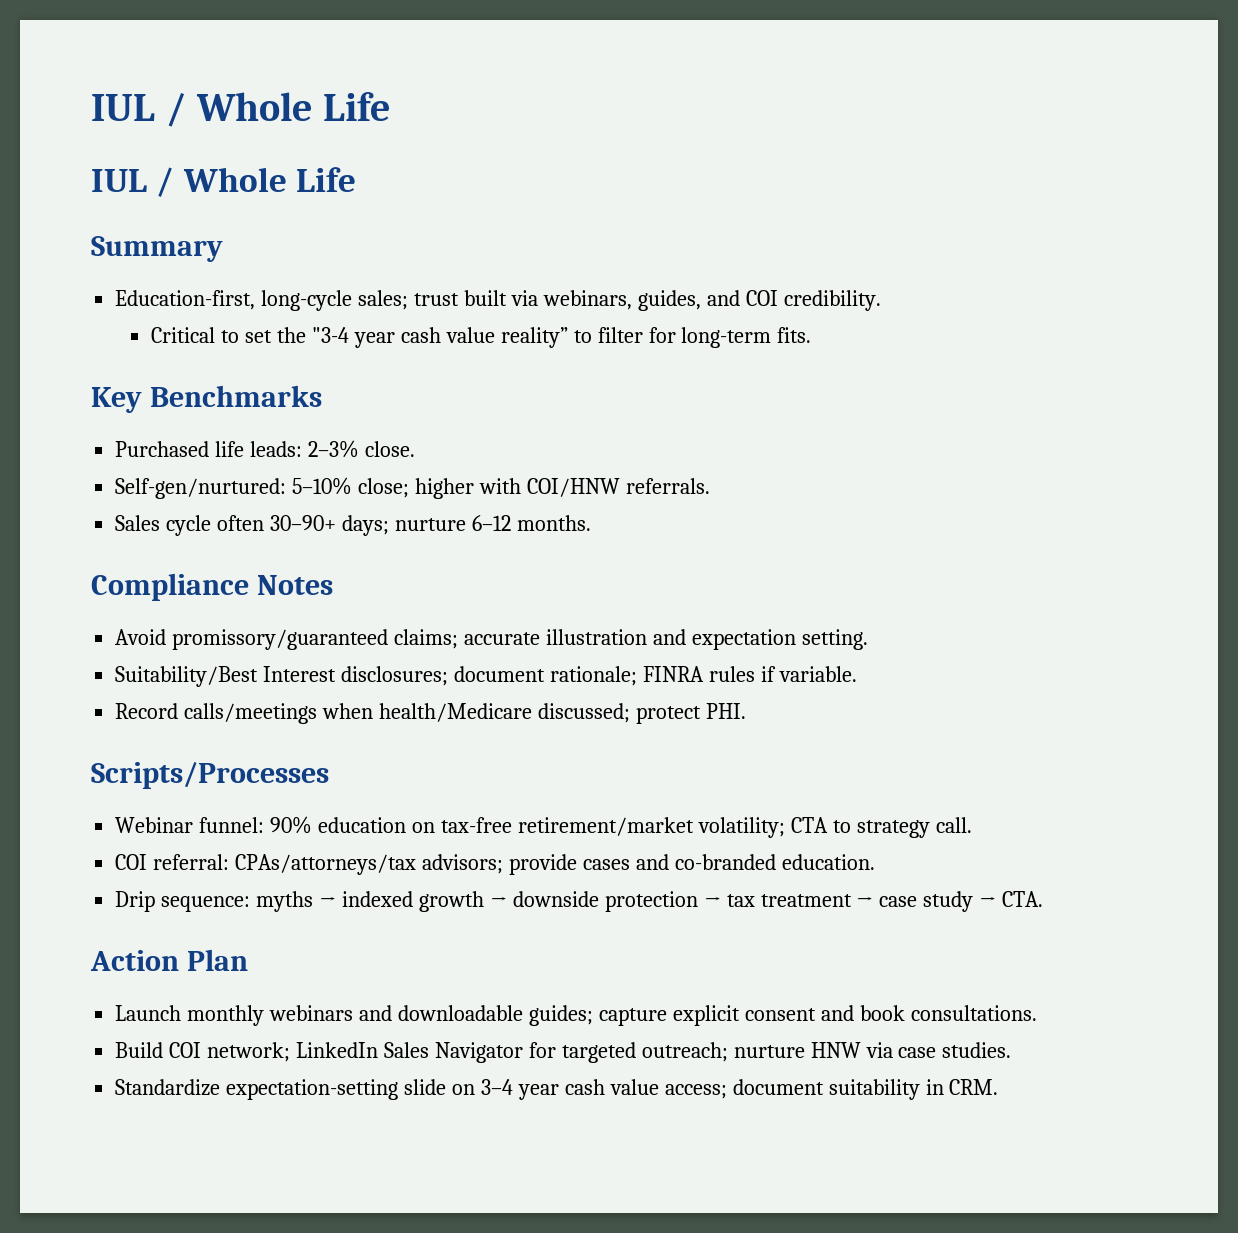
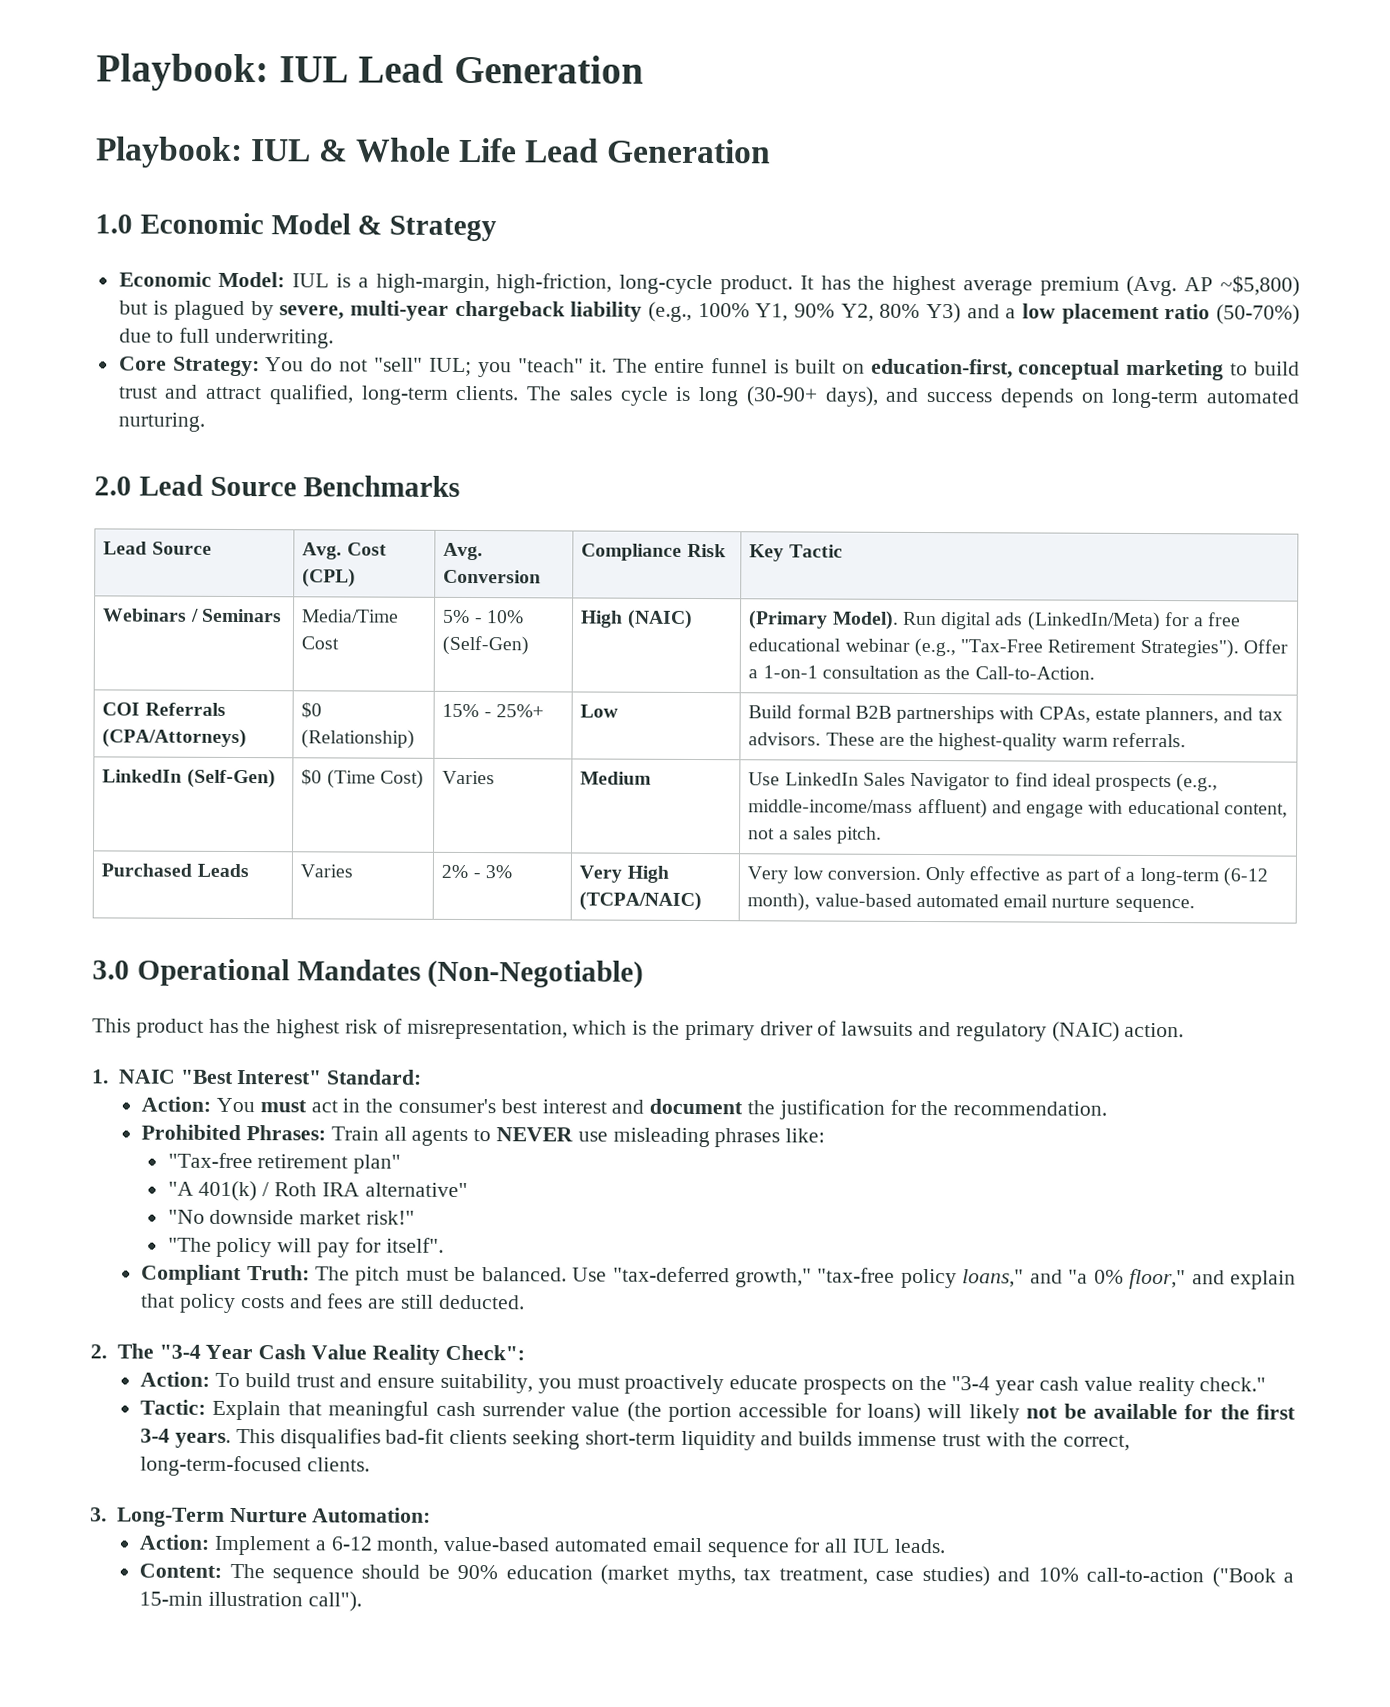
[91,92,392,127] [91,167,356,197] [91,236,223,262] [115,290,881,311] [151,327,273,343] IUL / Whole Life // IUL / Whole Life // Summary // Education-first, long-cycle sales; trust built via webinars, guides, and COI credibility. // Critical to set -> [96,53,644,92] [95,136,772,169] [95,212,498,242] [118,271,1300,297] [118,300,1300,325] [118,327,335,349] [118,356,1300,381] [117,384,1300,409] [117,412,205,432] [94,474,461,497] [103,541,212,555] [302,542,387,560] [302,568,357,588] [443,542,484,561] [443,569,542,584] [581,543,726,561] [749,544,843,562] [103,608,282,623] [302,609,400,623] [301,636,340,650] [443,609,524,624] [442,635,530,656] [580,609,693,629] [748,610,1242,632] [748,637,1288,659] [748,665,1095,680] [102,702,226,716] [102,728,248,749] [301,702,323,719] [301,729,416,749] [442,703,544,718] [580,704,619,718] [748,704,1283,725] [748,732,1186,751] [102,768,276,789] [301,769,424,789] [442,770,496,785] [580,771,652,785] [748,772,1219,793] [748,798,1288,819] [748,826,883,844] [101,863,249,878] [300,864,354,878] [441,864,512,879] [579,865,669,883] [579,891,703,912] [747,866,1268,887] [747,892,1195,913] [92,958,645,989] [92,1018,1185,1042] [91,1069,423,1085] [141,1096,1108,1120] [141,1124,826,1148] [167,1152,402,1174] [167,1180,468,1202] [167,1209,415,1225] [167,1237,444,1258] [141,1264,1296,1290] [141,1293,525,1313] [90,1343,525,1365] [140,1371,914,1395] Playbook: IUL Lead Generation // Playbook: IUL & Whole Life Lead Generation // 1.0 Economic Model & Strategy // Economic Model: IUL is a high-margin, high-friction, long-cycle product. It has the highest average premium (Avg. AP ~$5,800) but is plagued by severe, multi-year chargeback liability (e.g., 100% Y1, 90% Y2, 80% Y3) and a low placement ratio (50-70%) due to full underwriting. // Core Strategy: You do not "sell" IUL; you "teach" it. The entire funnel is built on education-first, conceptual marketing to build trust and attract qualified, long-term clients. The sales cycle is long (30-90+ days), and success depends on long-term automated nurturing. // 2.0 Lead Source Benchmarks // Lead Source | Avg. Cost (CPL) | Avg. Conversion | Compliance Risk | Key Tactic // Webinars / Seminars | Media/Time Cost | 5% - 10% (Self-Gen) | High (NAIC) | (Primary Model). Run digital ads (LinkedIn/Meta) for a free educational webinar (e.g., "Tax-Free Retirement Strategies"). Offer a 1-on-1 consultation as the Call-to-Action. // COI Referrals (CPA/Attorneys) | $0 (Relationship) | 15% - 25%+ | Low | Build formal B2B partnerships with CPAs, estate planners, and tax advisors. These are the highest-quality warm referrals. // LinkedIn (Self-Gen) | $0 (Time Cost) | Varies | Medium | Use LinkedIn Sales Navigator to find ideal prospects (e.g., middle-income/mass affluent) and engage with educational content, not a sales pitch. // Purchased Leads | Varies | 2% - 3% | Very High (TCPA/NAIC) | Very low conversion. Only effective as part of a long-term (6-12 month), value-based automated email nurture sequence. // 3.0 Operational Mandates (Non-Negotiable) // This product has the highest risk of misrepresentation, which is the primary driver of lawsuits and regulatory (NAIC) action. // 1. NAIC "Best Interest" Standard: // Action: You must act in the consumer's best interest and document the justification for the recommendation. // Prohibited Phrases: Train all agents to NEVER use misleading phrases like: // "Tax-free retirement plan" // "A 401(k) / Roth IRA alternative" // "No downside market risk!" // "The policy will pay for itself". // Compliant Truth: The pitch must be balanced. Use "tax-deferred growth," "tax-free policy loans," and "a 0% floor," and explain that policy costs and fees are still deducted. // 2. The "3-4 Year Cash Value Reality Check": // Action: To build trust and ensure suitability, you must proactively educate prospects on
[500,327,812,348] [91,385,322,413] [115,440,415,458] [115,477,710,499] [115,515,591,536] [91,573,333,601] [115,629,868,650] [115,666,857,687] [115,703,746,724] [91,762,329,789] [115,816,972,838] [115,854,875,875] [115,891,1044,912] [90,949,248,971] [115,1005,1037,1026] [115,1042,1012,1063] [115,1079,999,1100] reality” to filter for long-term fits. // Key Benchmarks // Purchased life leads: 2–3% close. // Self-gen/nurtured: 5–10% close; higher with COI/HNW referrals. // Sales cycle often 30–90+ days; nurture 6–12 months. // Compliance Notes // Avoid promissory/guaranteed claims; accurate illustration and expectation setting. // Suitability/Best Interest disclosures; document rationale; FINRA rules if variable. // Record calls/meetings when health/Medicare discussed; protect PHI. // Scripts/Processes // Webinar funnel: 90% education on tax-free retirement/market volatility; CTA to strategy call. // COI referral: CPAs/attorneys/tax advisors; provide cases and co-branded education. // Drip sequence: myths → indexed growth → downside protection → tax treatment → case study → CTA. // Action Plan // Launch monthly webinars and downloadable guides; capture explicit consent and book consultations. // Build COI network; LinkedIn Sales Navigator for targeted outreach; nurture HNW via case studies. // Standardize expectation-setting slide on 3–4 year cash value access; document suitability in CRM. -> [1137,1376,1267,1397] [140,1399,1297,1424] [140,1428,1131,1451] [140,1455,370,1477] [90,1507,432,1527] [139,1534,946,1558] [139,1563,1295,1588] [139,1591,362,1612] reality check." // Tactic: Explain that meaningful cash surrender value (the portion accessible for loans) will likely not be available for the first 3-4 years. This disqualifies bad-fit clients seeking short-term liquidity and builds immense trust with the correct, long-term-focused clients. // 3. Long-Term Nurture Automation: // Action: Implement a 6-12 month, value-based automated email sequence for all IUL leads. // Content: The sequence should be 90% education (market myths, tax treatment, case studies) and 10% call-to-action ("Book a 15-min illustration call").

